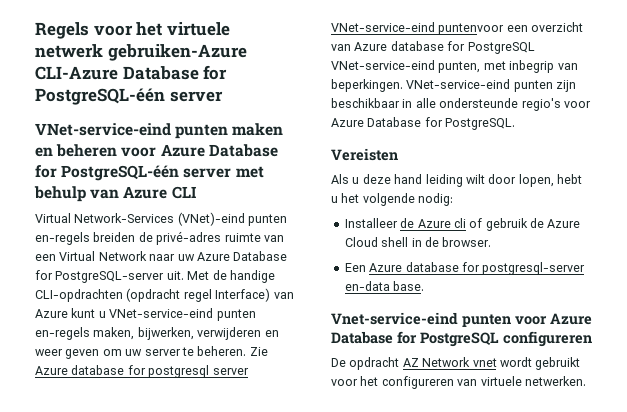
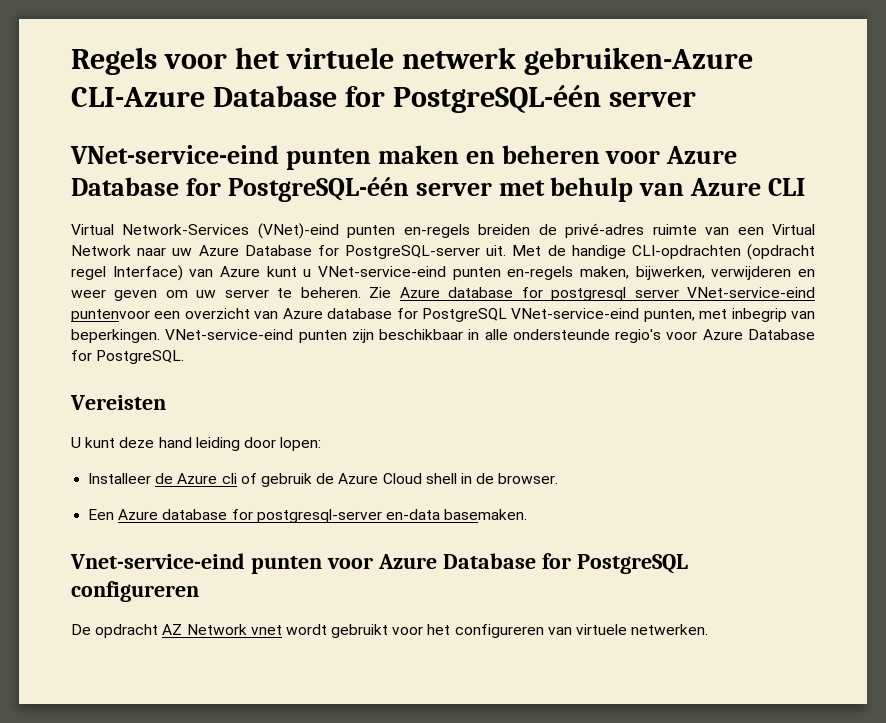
[331,174,360,184] Als u -> [71,437,116,448] U kunt
[465,174,582,187] [331,193,454,206] wilt door lopen, hebt u het volgende nodig: -> [243,437,322,451] door lopen:
[393,281,425,291] base. -> [444,509,528,520] basemaken.

